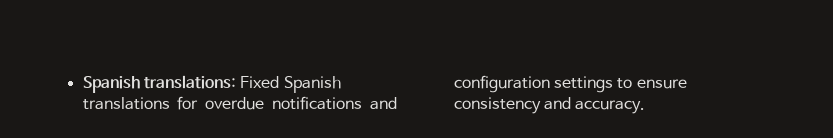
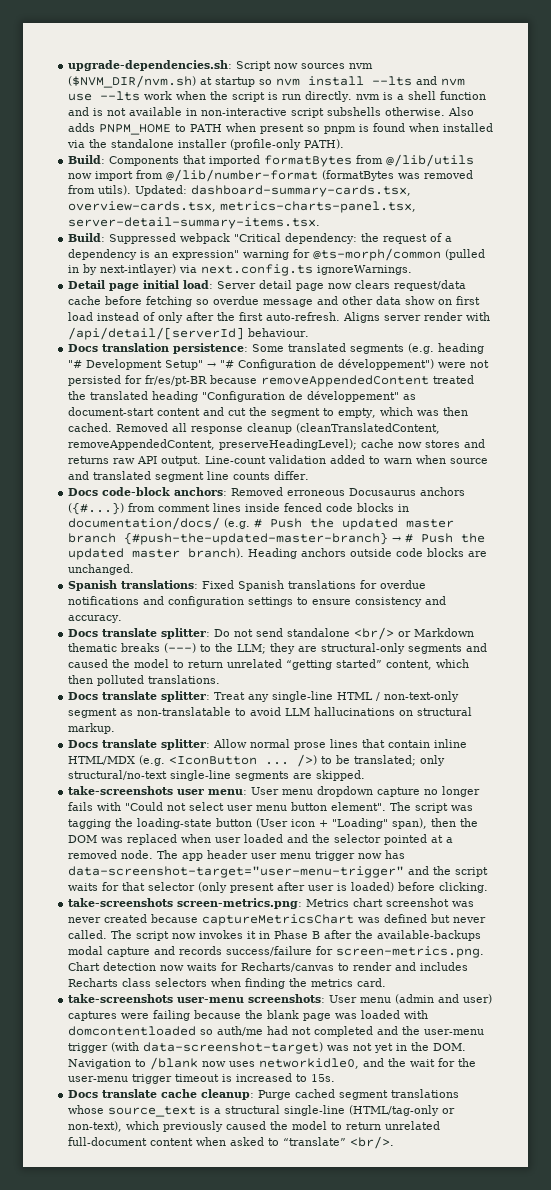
(82, 84) none -> [68,60,374,71] [68,75,466,88] [68,91,487,102] [68,107,475,118] [68,123,494,135] [67,139,345,150] [68,154,475,167] [68,169,474,182] [68,185,412,197] [68,201,417,213] [68,217,321,229] [68,233,453,244] [68,248,486,261] [68,264,413,276] [68,280,467,291] [68,296,481,307] [68,312,491,323] [68,327,310,340] [68,343,485,354] [68,359,490,370] [68,375,475,387] [68,391,417,402] [68,407,469,418] [68,423,441,434] [68,439,486,450] [68,455,489,466] [68,471,310,482] [68,487,466,496] [68,502,410,515] [68,517,455,530] [68,532,486,545] [68,548,488,560] [68,564,135,575] upgrade-dependencies.sh: Script now sources nvm ($NVM_DIR/nvm.sh) at startup so nvm install --lts and nvm use --lts work when the script is run directly. nvm is a shell function and is not available in non-interactive script subshells otherwise. Also adds PNPM_HOME to PATH when present so pnpm is found when installed via the standalone installer (profile-only PATH). // Build: Components that imported formatBytes from @/lib/utils now import from @/lib/number-format (formatBytes was removed from utils). Updated: dashboard-summary-cards.tsx, overview-cards.tsx, metrics-charts-panel.tsx, server-detail-summary-items.tsx. // Build: Suppressed webpack "Critical dependency: the request of a dependency is an expression" warning for @ts-morph/common (pulled in by next-intlayer) via next.config.ts ignoreWarnings. // Detail page initial load: Server detail page now clears request/data cache before fetching so overdue message and other data show on first load instead of only after the first auto-refresh. Aligns server render with /api/detail/[serverId] behaviour. // Docs translation persistence: Some translated segments (e.g. heading "# Development Setup" → "# Configuration de développement") were not persisted for fr/es/pt-BR because removeAppendedContent treated the translated heading "Configuration de développement" as document-start content and cut the segment to empty, which was then cached. Removed all response cleanup (cleanTranslatedContent, removeAppendedContent, preserveHeadingLevel); cache now stores and returns raw API output. Line-count validation added to warn when source and translated segment line counts differ. // Docs code-block anchors: Removed erroneous Docusaurus anchors ({#...}) from comment lines inside fenced code blocks in documentation/docs/ (e.g. # Push the updated master branch {#push-the-updated-master-branch} → # Push the updated master branch). Heading anchors outside code blocks are unchanged. //
(646, 107) none -> [68,627,475,640] [68,643,488,654] [68,659,470,670] [68,675,221,686] [68,691,460,702] [68,707,473,718] [68,723,116,734] [68,739,468,750] [68,754,446,767] [68,770,366,781] [68,786,481,797] [68,802,474,813] [68,818,479,829] [68,834,454,845] [68,850,406,861] [68,866,489,878] [68,882,489,893] [68,898,475,909] [68,914,487,926] [68,930,482,941] [68,946,485,958] [68,962,469,972] [68,978,387,989] [68,994,493,1004] [68,1010,429,1021] [68,1026,485,1037] [68,1042,467,1054] [68,1057,477,1070] [68,1073,336,1084] [68,1089,460,1100] [68,1105,456,1117] [68,1121,441,1132] [68,1136,395,1149] // Docs translate splitter: Do not send standalone <br/> or Markdown thematic breaks (---) to the LLM; they are structural-only segments and caused the model to return unrelated “getting started” content, which then polluted translations. // Docs translate splitter: Treat any single-line HTML / non-text-only segment as non-translatable to avoid LLM hallucinations on structural markup. // Docs translate splitter: Allow normal prose lines that contain inline HTML/MDX (e.g. <IconButton ... />) to be translated; only structural/no-text single-line segments are skipped. // take-screenshots user menu: User menu dropdown capture no longer fails with "Could not select user menu button element". The script was tagging the loading-state button (User icon + "Loading" span), then the DOM was replaced when user loaded and the selector pointed at a removed node. The app header user menu trigger now has data-screenshot-target="user-menu-trigger" and the script waits for that selector (only present after user is loaded) before clicking. // take-screenshots screen-metrics.png: Metrics chart screenshot was never created because captureMetricsChart was defined but never called. The script now invokes it in Phase B after the available-backups modal capture and records success/failure for screen-metrics.png. Chart detection now waits for Recharts/canvas to render and includes Recharts class selectors when finding the metrics card. // take-screenshots user-menu screenshots: User menu (admin and user) captures were failing because the blank page was loaded with domcontentloaded so auth/me had not completed and the user-menu trigger (with data-screenshot-target) was not yet in the DOM. Navigation to /blank now uses networkidle0, and the wait for the user-menu trigger timeout is increased to 15s. // Docs translate cache cleanup: Purge cached segment translations whose source_text is a structural single-line (HTML/tag-only or non-text), which previously caused the model to return unrelated full-document content when asked to “translate” <br/>.

